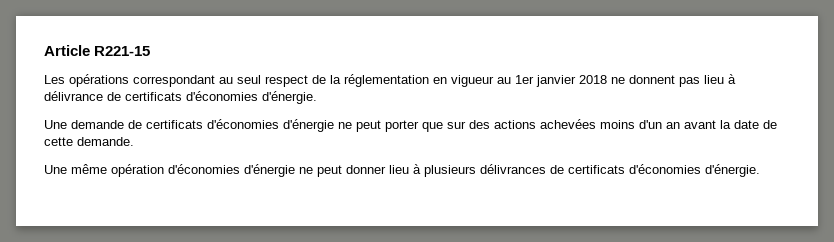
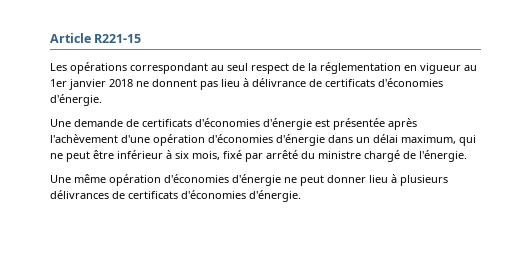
[338,119,777,132] [44,137,134,146] ne peut porter que sur des actions achevées moins d'un an avant la date de cette demande. -> [315,118,417,130] [50,134,476,146] [50,150,467,162] est présentée après l'achèvement d'une opération d'économies d'énergie dans un délai maximum, qui ne peut être inférieur à six mois, fixé par arrêté du ministre chargé de l'énergie.

